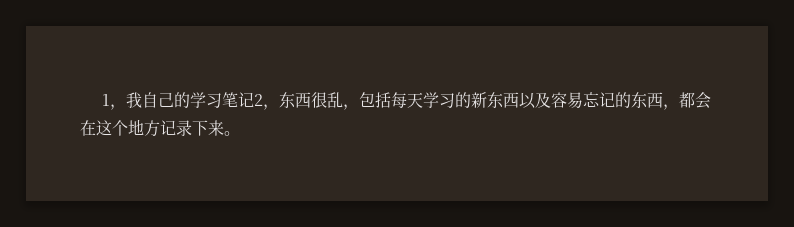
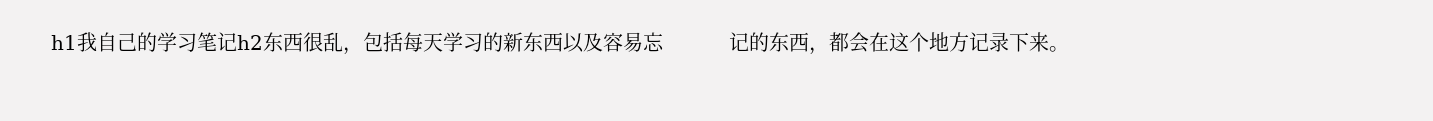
[102,94,127,110] 1， -> [51,35,77,50] h1
[254,94,280,110] 2， -> [237,35,263,50] h2

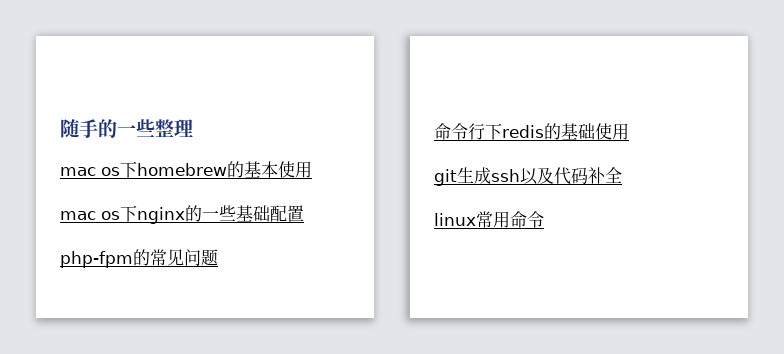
[51,32,1069,55] h1我自己的学习笔记h2东西很乱，包括每天学习的新东西以及容易忘记的东西，都会在这个地方记录下来。 -> [60,119,193,138] [60,161,312,178] [60,205,304,224] [60,249,218,268] [434,123,629,140] [434,167,622,186] [434,211,544,228] 随手的一些整理 // mac os下homebrew的基本使用 // mac os下nginx的一些基础配置 // php-fpm的常见问题 // 命令行下redis的基础使用 // git生成ssh以及代码补全 // linux常用命令

